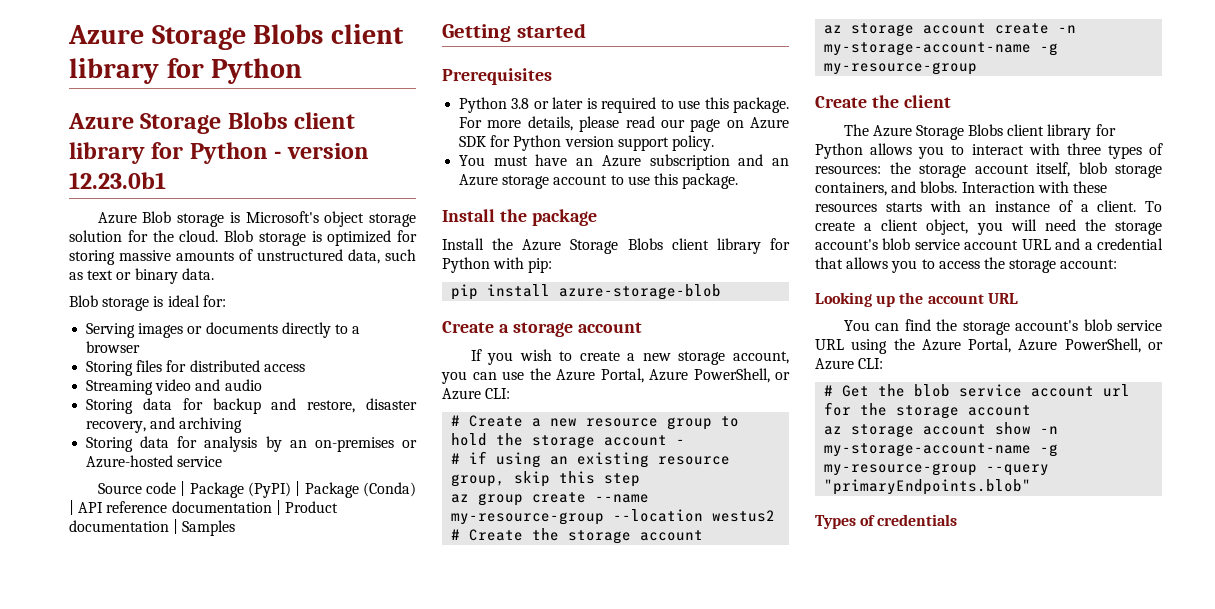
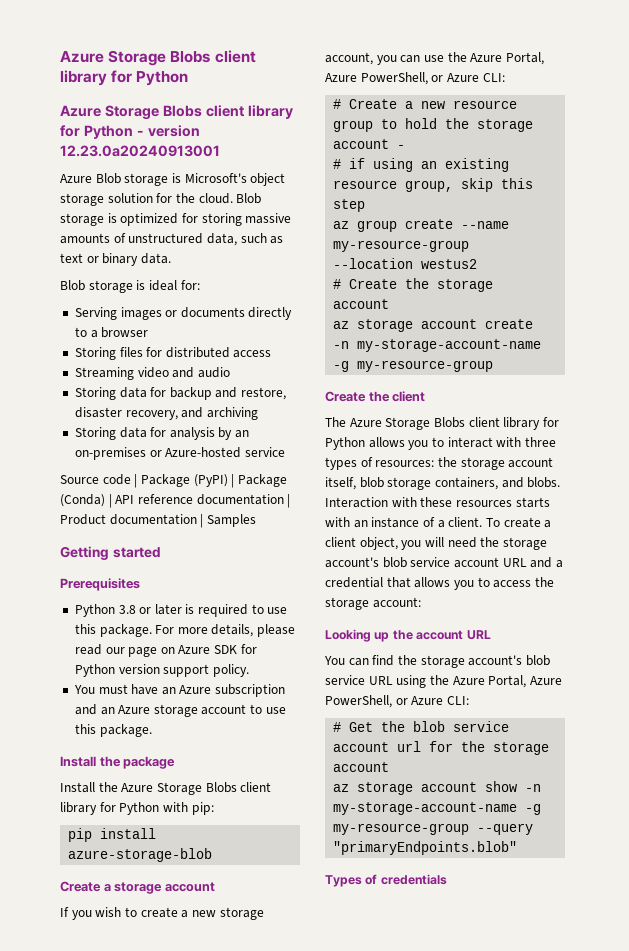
[69,172,166,189] 12.23.0b1 -> [60,145,220,157] 12.23.0a20240913001

